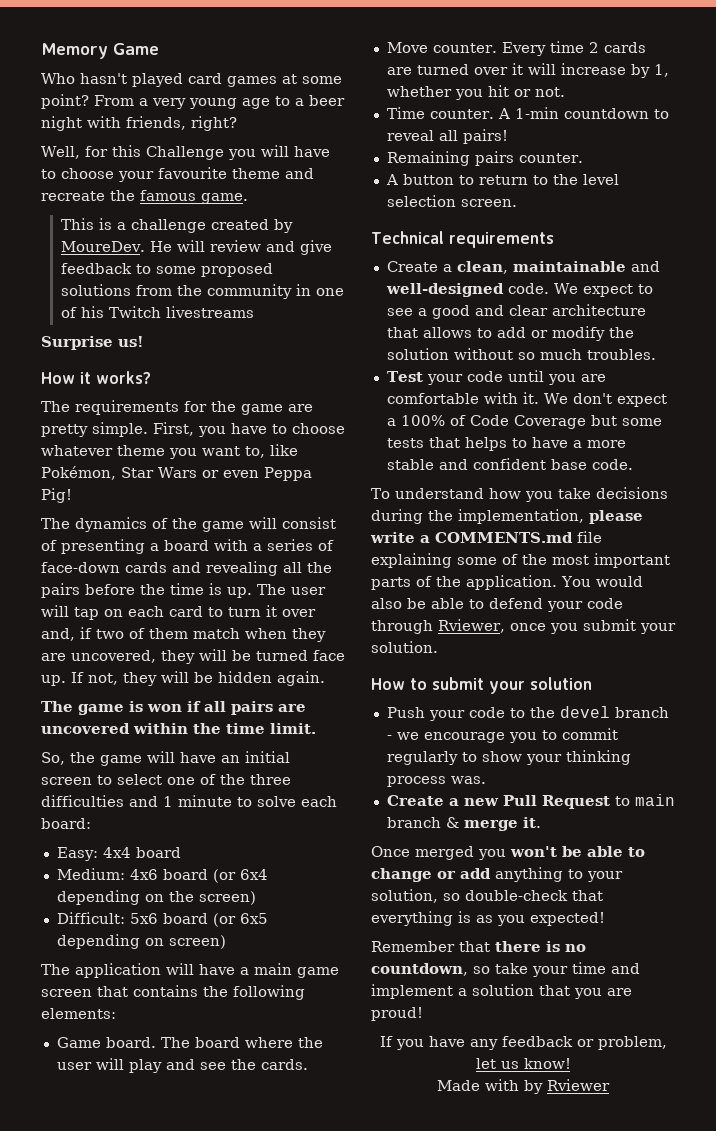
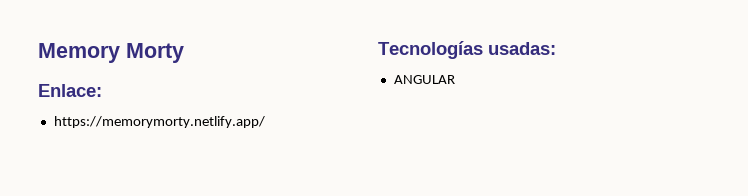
[113,43,159,55] [41,73,342,87] [41,94,345,109] [41,116,237,131] [41,145,330,160] [41,167,314,182] [41,190,248,204] [60,218,293,233] [60,240,332,255] [60,263,273,277] [60,284,344,299] [60,306,254,318] [41,336,144,350] [41,371,151,384] [41,400,313,415] [41,422,345,437] [41,444,298,459] [41,466,312,481] [41,488,72,503] [41,517,336,532] [41,539,334,554] [41,561,332,576] [41,583,326,598] [41,605,316,620] [41,627,326,642] [41,649,345,664] [41,671,325,686] [41,701,306,715] [41,723,316,734] [41,751,290,766] [41,774,291,785] [41,795,337,807] [41,818,91,829] [56,847,181,861] [56,868,268,883] [56,890,256,905] [56,912,268,927] [56,934,226,949] [41,963,339,978] [41,985,305,1000] [41,1008,116,1019] [56,1037,323,1048] [56,1058,308,1073] [386,41,646,56] [386,63,669,78] [386,85,565,100] [386,107,669,119] [386,129,508,144] [386,151,583,166] [385,174,619,185] [386,195,517,207] [371,231,554,248] [386,261,660,274] [385,283,653,297] [386,304,646,319] [386,326,634,341] [386,348,656,360] [386,370,606,385] [386,392,667,407] [386,415,662,429] [386,437,626,451] [386,458,633,470] [371,487,668,502] [371,509,643,524] [370,531,602,543] [371,553,670,568] [371,575,643,590] [371,598,623,612] [371,619,676,634] [371,641,438,653] [371,677,592,694] [386,706,669,721] [386,728,618,743] [386,750,631,765] [386,776,486,787] [386,794,675,809] [386,817,541,831] [371,846,645,860] [371,867,623,882] [371,889,603,903] [371,911,605,926] [371,941,586,952] [371,962,640,977] [371,984,632,999] [371,1007,423,1021] [379,1036,667,1050] [475,1058,571,1069] [437,1079,610,1094] Game // Who hasn't played card games at some point? From a very young age to a beer night with friends, right? // Well, for this Challenge you will have to choose your favourite theme and recreate the famous game. // This is a challenge created by MoureDev. He will review and give feedback to some proposed solutions from the community in one of his Twitch livestreams // Surprise us! // How it works? // The requirements for the game are pretty simple. First, you have to choose whatever theme you want to, like Pokémon, Star Wars or even Peppa Pig! // The dynamics of the game will consist of presenting a board with a series of face-down cards and revealing all the pairs before the time is up. The user will tap on each card to turn it over and, if two of them match when they are uncovered, they will be turned face up. If not, they will be hidden again. // The game is won if all pairs are uncovered within the time limit. // So, the game will have an initial screen to select one of the three difficulties and 1 minute to solve each board: // Easy: 4x4 board // Medium: 4x6 board (or 6x4 depending on the screen) // Difficult: 5x6 board (or 6x5 depending on screen) // The application will have a main game screen that contains the following elements: // Game board. The board where the user will play and see the cards. // Move counter. Every time 2 cards are turned over it will increase by 1, whether you hit or not. // Time counter. A 1-min countdown to reveal all pairs! // Remaining pairs counter. // A button to return to the level selection screen. // Technical requirements // Create a clean, maintainable and well-designed code. We expect to see a good and clear architecture that allows to add or modify the solution without so much troubles. // Test your code until you are comfortable with it. We don't expect a 100% of Code Coverage but some tests that helps to have a more stable and confident base code. // To understand how you take decisions during the implementation, please write a COMMENTS.md file explaining some of the most important parts of the application. You would also be able to defend your code through Rviewer, once you submit your solution. // How to submit your solution // Push your code to the devel branch - we encourage you to commit regularly to show your thinking process was. // Create a new Pull Request to main branch & merge it. // Once merged you won't be able to change or add anything to your solution, so double-check that everything is as you expected! // Remember that there is no countdown, so take your time and implement a solution that you are proud! // If you have any feedback or problem, let us know! // Made with by Rviewer -> [126,43,184,63] [38,84,102,97] [53,116,265,128] [378,41,556,59] [393,75,455,84] Morty // Enlace: // https://memorymorty.netlify.app/ // Tecnologías usadas: // ANGULAR

